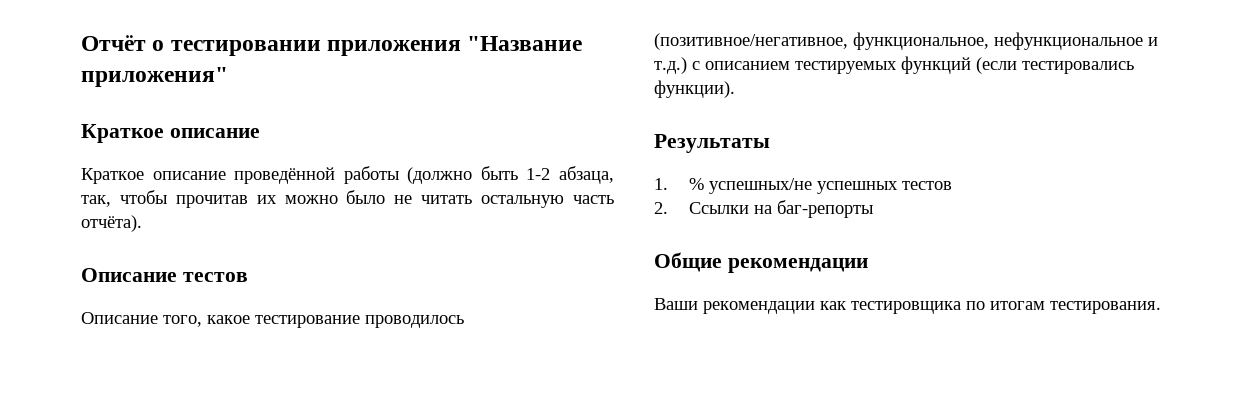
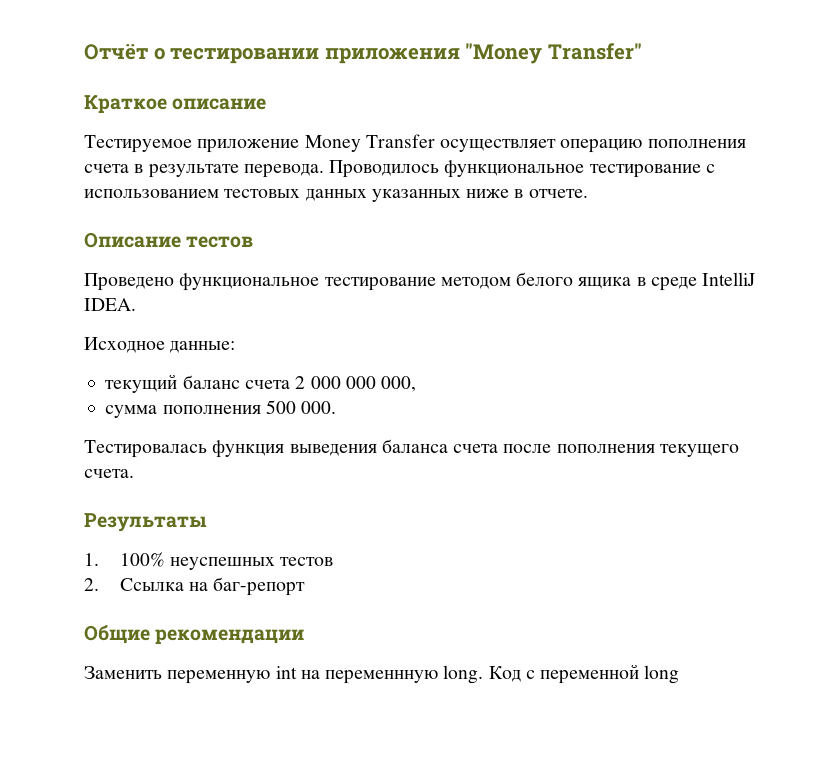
[467,36,583,51] [81,67,228,87] "Название приложения" -> [465,43,642,64] "Money Transfer"
[81,166,614,184] [81,190,615,208] [81,215,142,232] [81,268,248,282] [81,312,464,328] [654,32,1158,50] [654,56,1134,74] [654,80,735,98] Краткое описание проведённой работы (должно быть 1-2 абзаца, так, чтобы прочитав их можно было не читать остальную часть отчёта). // Описание тестов // Описание того, какое тестирование проводилось (позитивное/негативное, функциональное, нефункциональное и т.д.) с описанием тестируемых функций (если тестировались функции). -> [84,134,746,153] [84,160,715,178] [84,189,588,202] [84,232,254,248] [84,272,756,291] [84,298,136,311] [84,337,236,353] [105,374,417,393] [105,400,337,418] [84,439,739,458] [84,469,134,478] Тестируемое приложение Money Transfer осуществляет операцию пополнения счета в результате перевода. Проводилось функциональное тестирование с использованием тестовых данных указанных ниже в отчете. // Описание тестов // Проведено функциональное тестирование методом белого ящика в среде IntelliJ IDEA. // Исходное данные: // текущий баланс счета 2 000 000 000, // сумма пополнения 500 000. // Тестировалась функция выведения баланса счета после пополнения текущего счета.
[688,178,898,194] % успешных/не успешных -> [119,552,275,570] 100% неуспешных
[688,200,873,218] Ссылки на баг-репорты -> [119,577,306,596] Ссылка на баг-репорт
[654,298,1161,314] Ваши рекомендации как тестировщика по итогам тестирования. -> [84,664,680,684] Заменить переменную int на переменнную long. Код с переменной long

